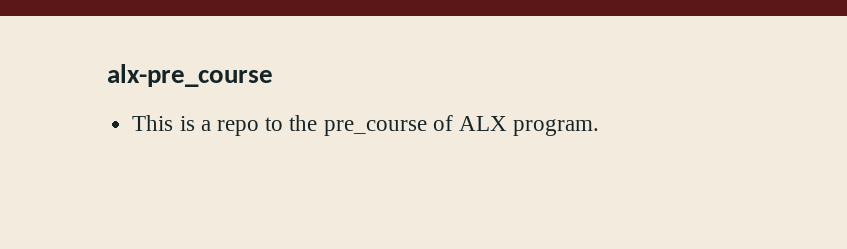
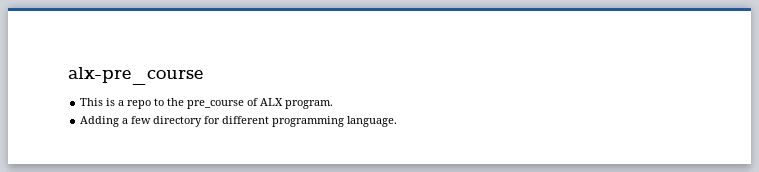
(600, 127) none -> [80,116,398,127] // Adding a few directory for different programming language.

